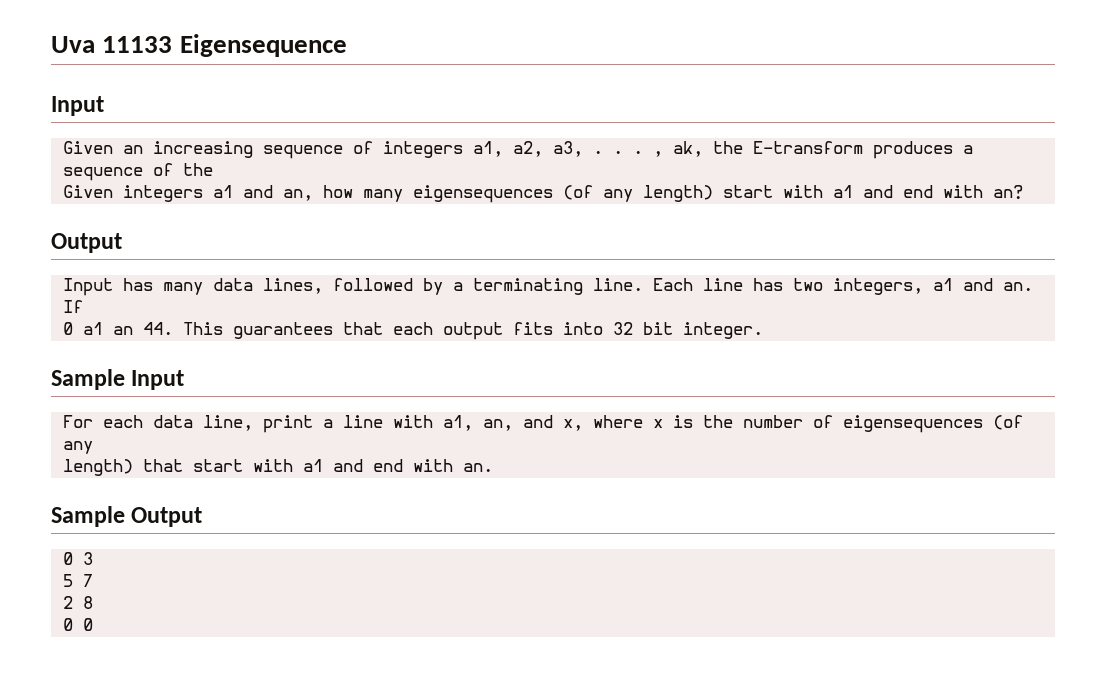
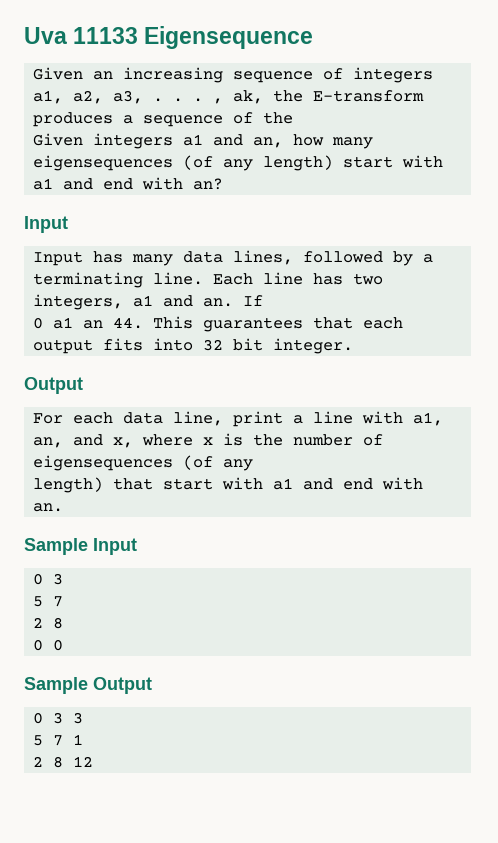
[51,96,104,116] // Input -> (314, 37) none
[51,233,122,253] Output -> [24,216,68,233] Input
[51,369,185,390] Sample Input -> [24,377,83,394] Output
[131,507,203,527] Output -> [93,538,137,555] Input
(93, 624) none -> [24,677,152,694] [32,712,83,724] [32,734,83,746] [32,756,93,768] // Sample Output // 0 3 3 // 5 7 1 // 2 8 12

